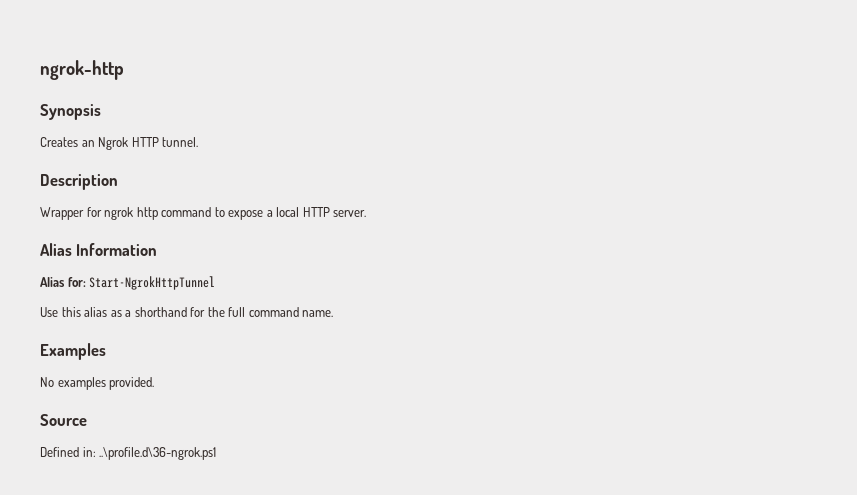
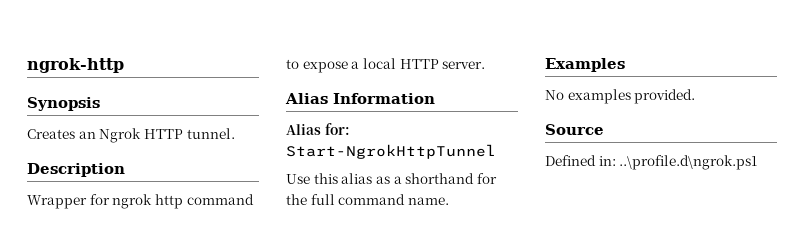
[99,447,217,460] ..\profile.d\36-ngrok.ps1 -> [619,155,758,170] ..\profile.d\ngrok.ps1

